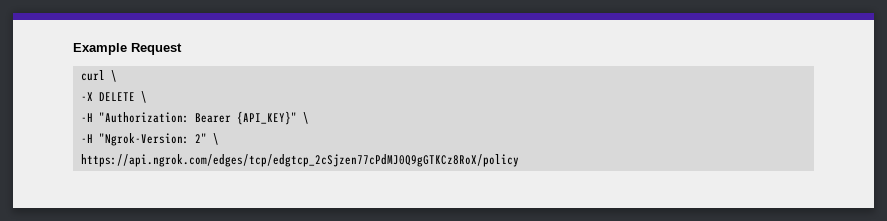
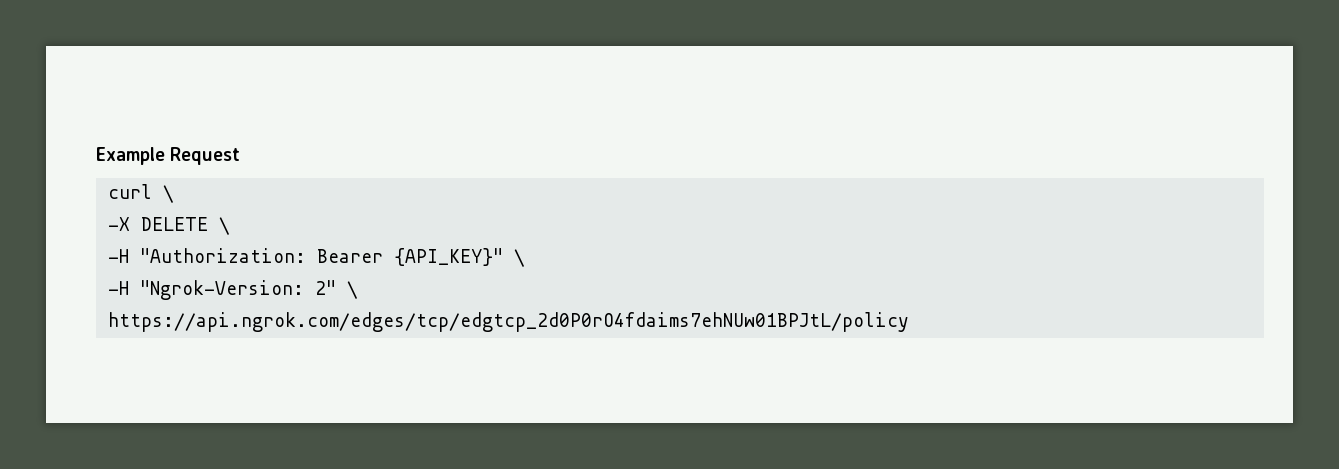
[80,154,519,167] https://api.ngrok.com/edges/tcp/edgtcp_2cSjzen77cPdMJ0Q9gGTKCz8RoX/policy -> [108,312,909,332] https://api.ngrok.com/edges/tcp/edgtcp_2d0P0rO4fdaims7ehNUw01BPJtL/policy

